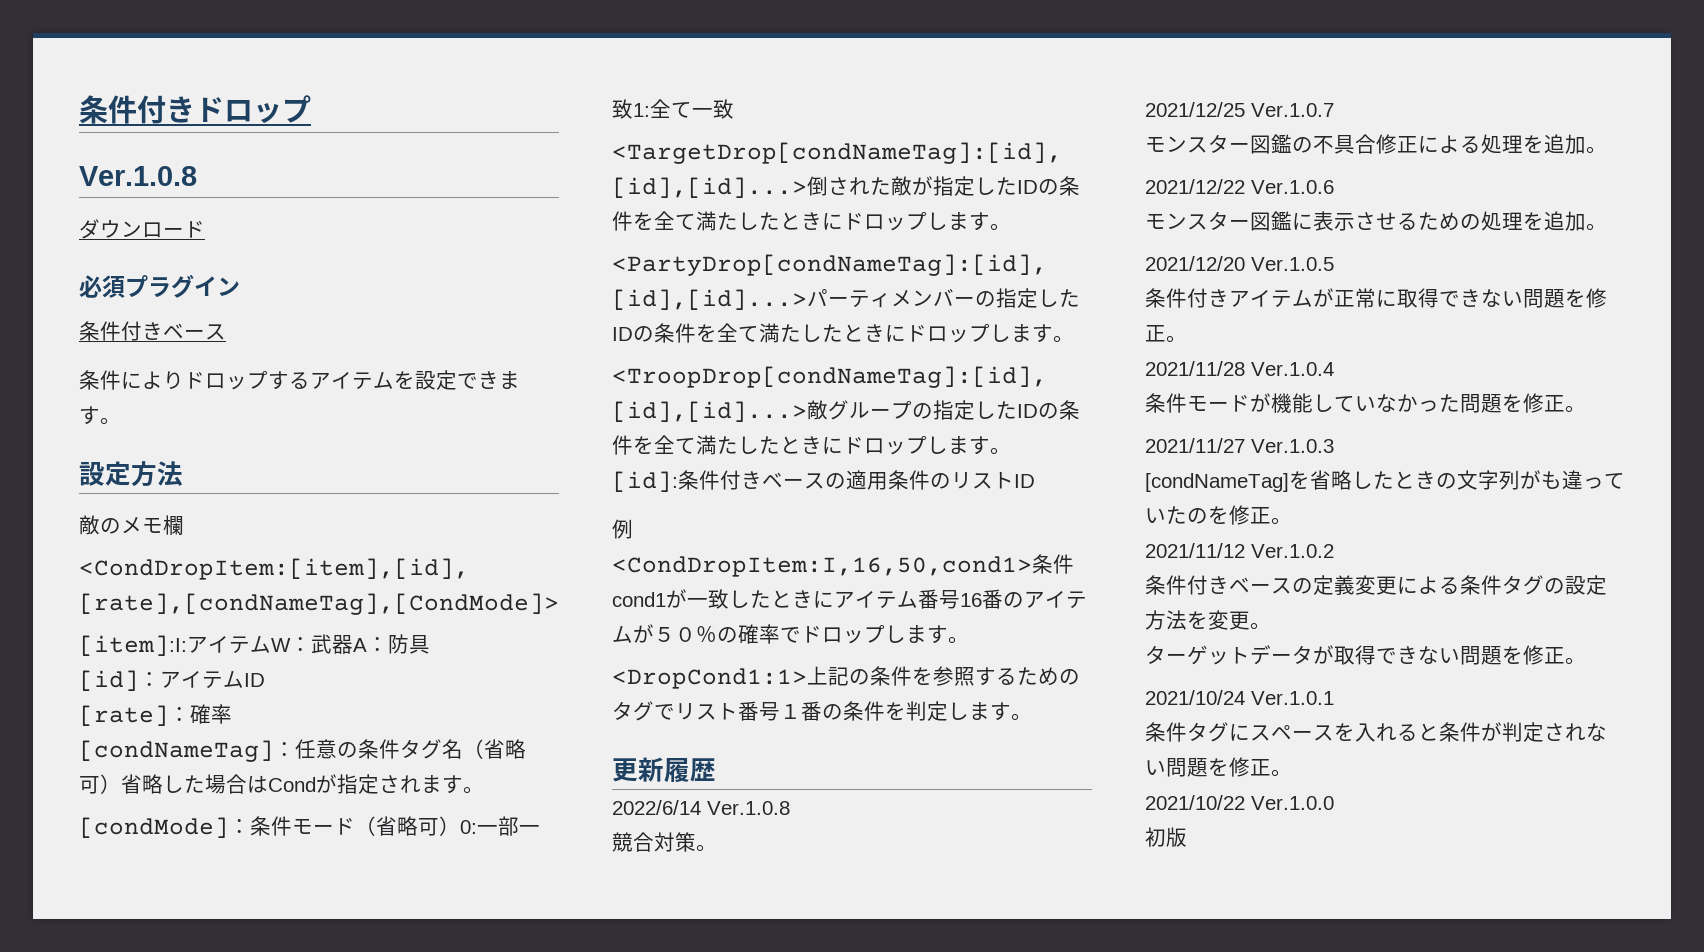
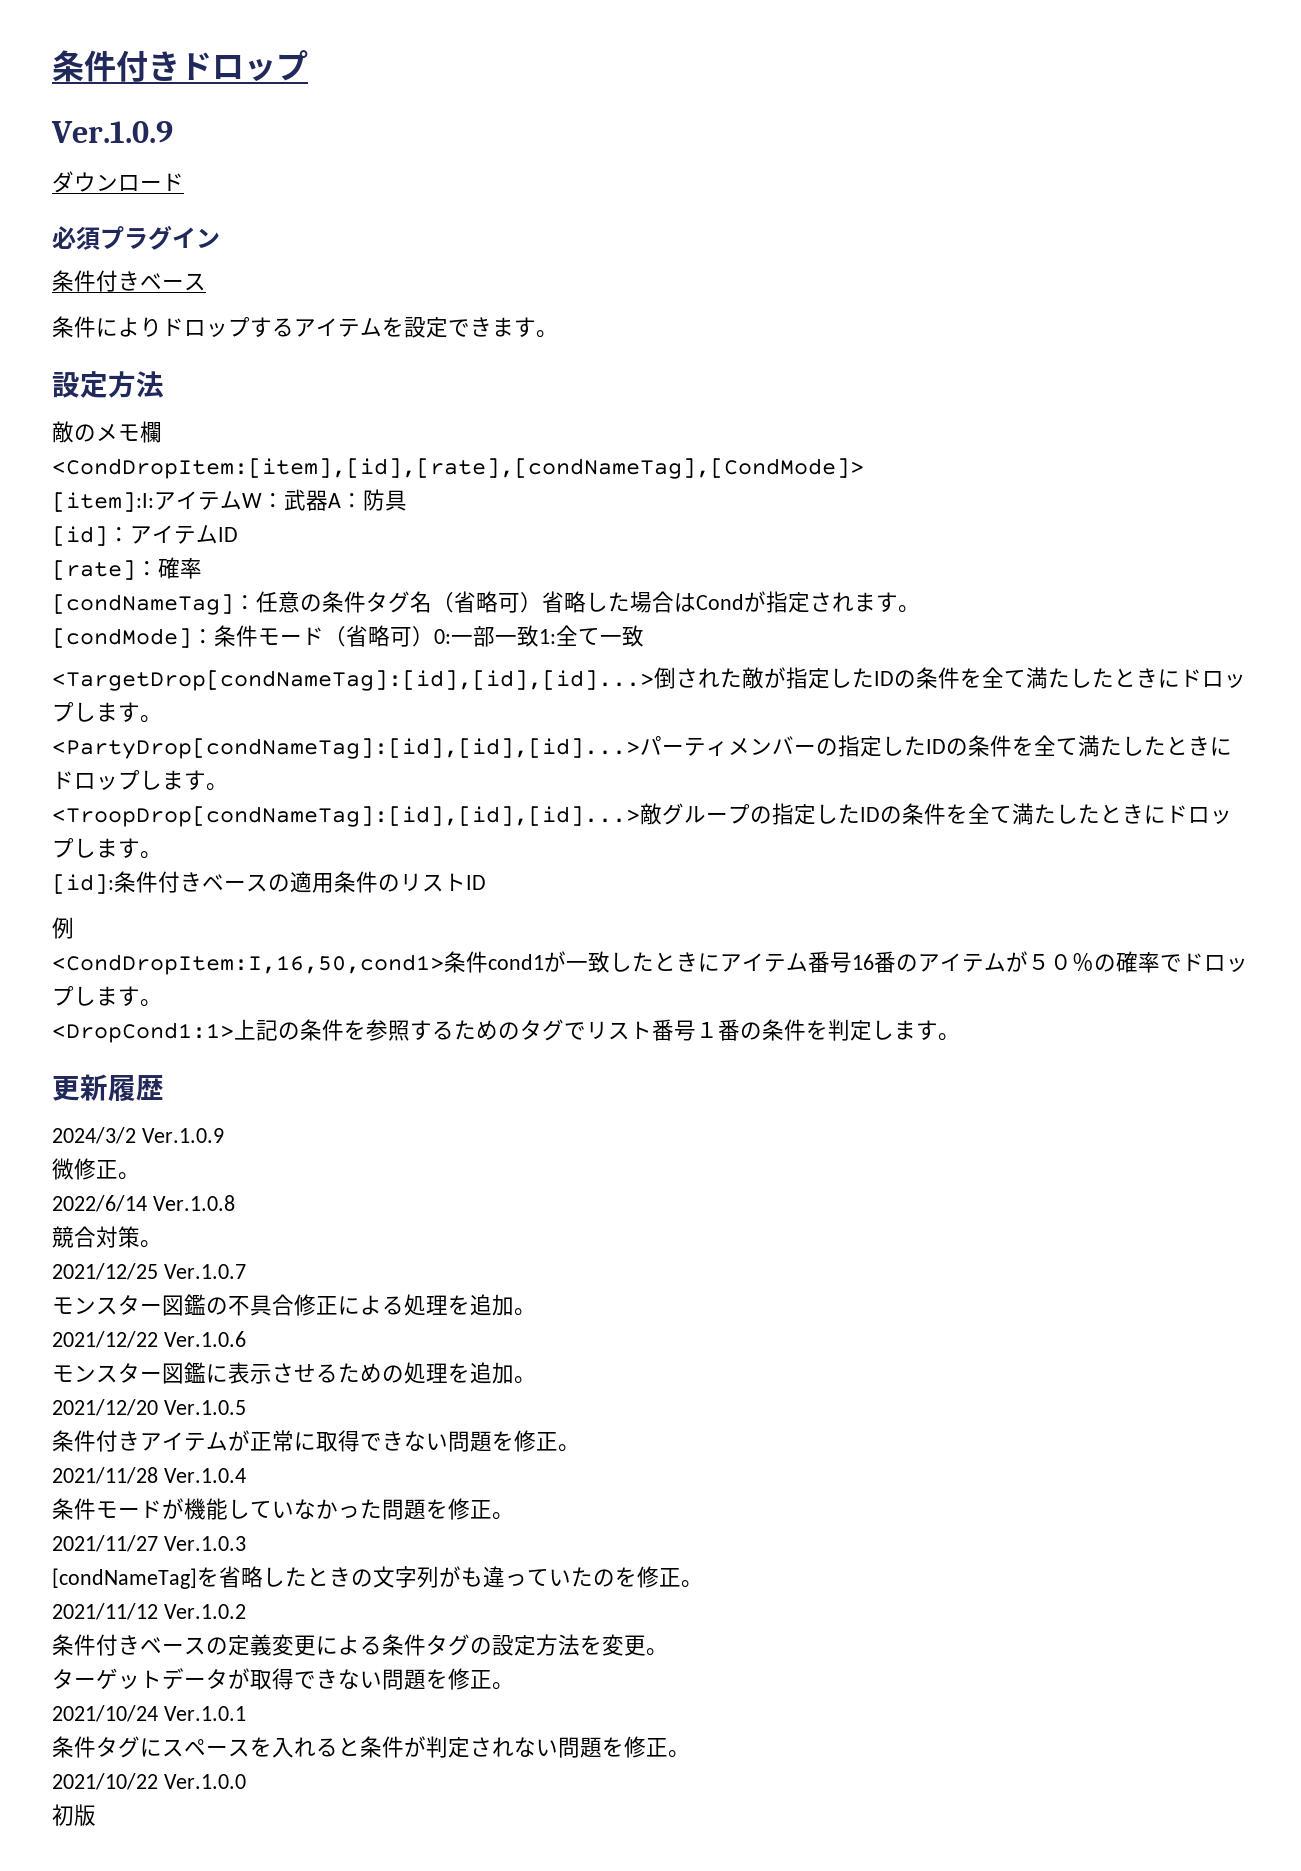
[79,166,197,186] Ver.1.0.8 -> [51,121,173,143] Ver.1.0.9
(716, 770) none -> [52,1127,224,1144] [52,1158,140,1180] // 2024/3/2 Ver.1.0.9 // 微修正。

